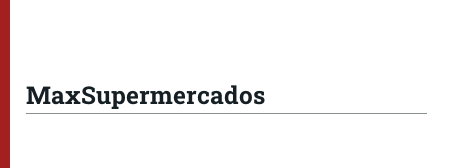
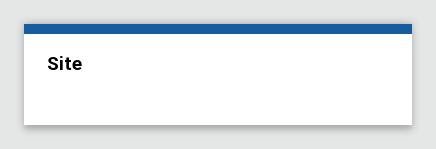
[26,85,265,109] MaxSupermercados -> [47,56,82,70] Site

